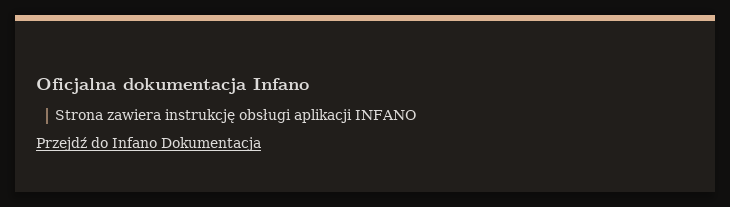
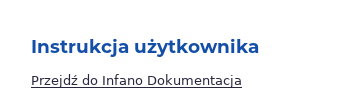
[36,78,309,94] [54,109,416,123] Oficjalna dokumentacja Infano // Strona zawiera instrukcję obsługi aplikacji INFANO -> [31,38,259,57] Instrukcja użytkownika

